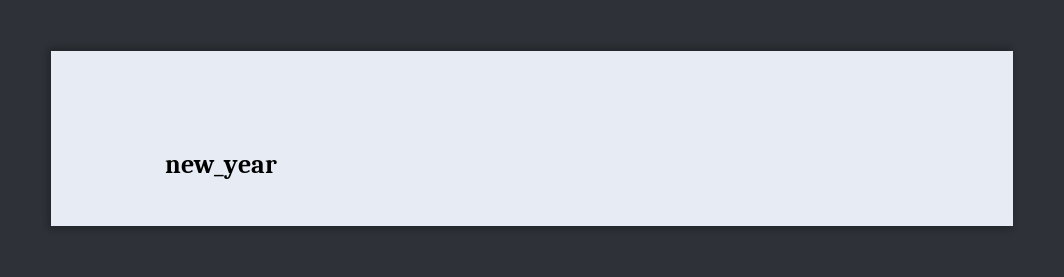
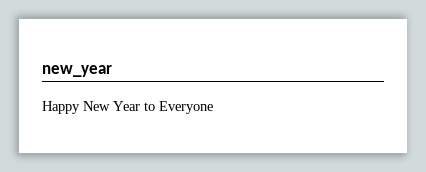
(277, 169) none -> [42,101,213,114] // Happy New Year to Everyone

